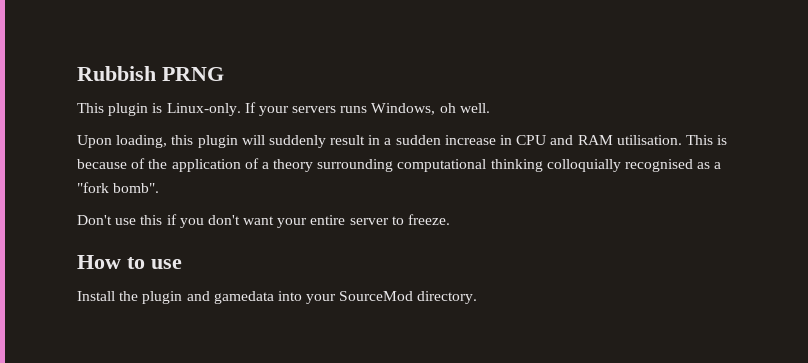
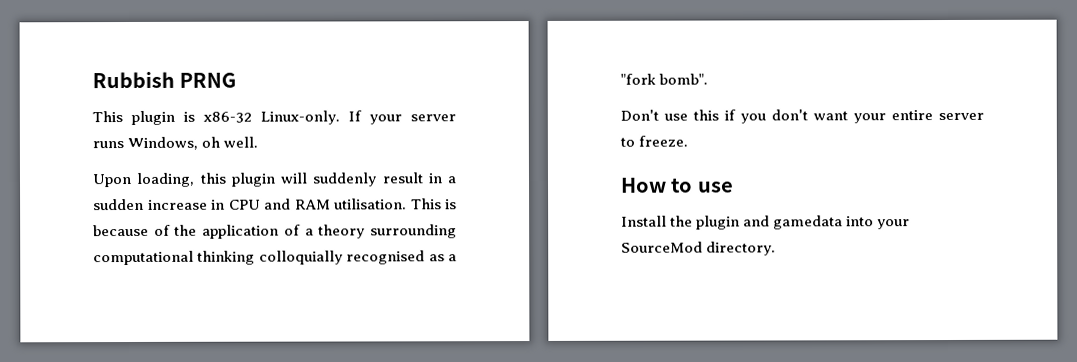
(163, 108) none -> [203,111,252,123] x86-32
[292,106,337,113] servers -> [410,114,456,122] server

